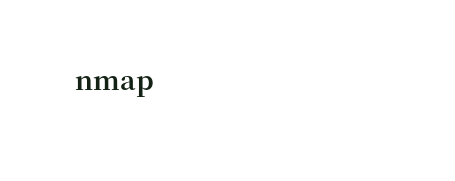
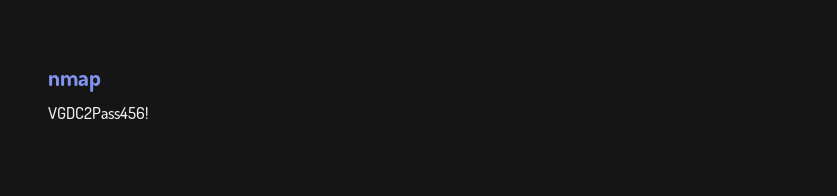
(154, 86) none -> [48,107,148,119] // VGDC2Pass456!

